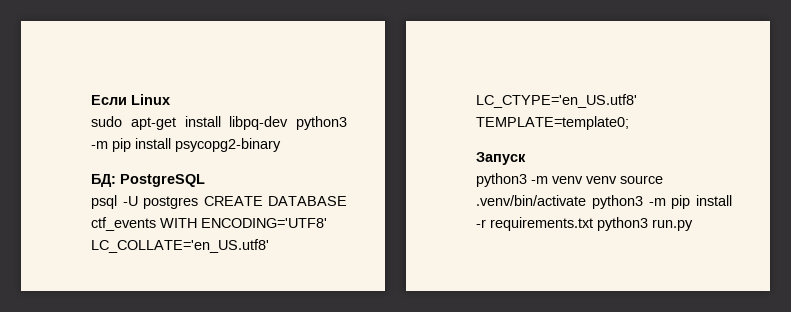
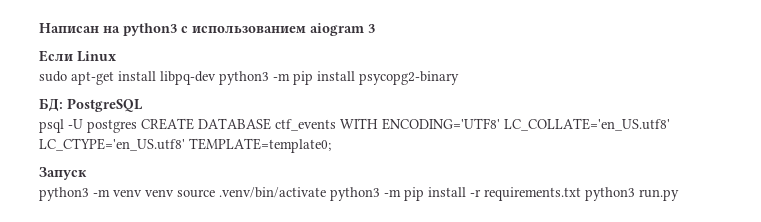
(91, 100) none -> [39,23,375,36] Написан на python3 с использованием aiogram 3 //

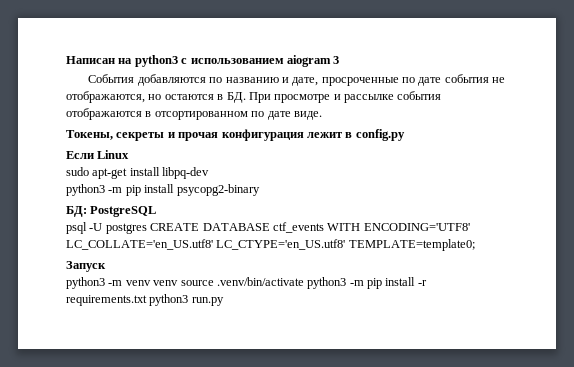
(375, 28) none -> [88,74,506,86] [66,91,442,103] [66,108,322,120] [66,129,405,141] // События добавляются по названию и дате, просроченные по дате события не отображаются, но остаются в БД. При просмотре и рассылке события отображаются в отсортированном по дате виде. // Токены, секреты и прочая конфигурация лежит в config.py
(216, 78) none -> (210, 173) //

